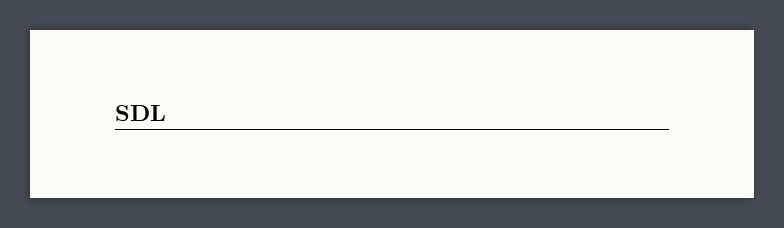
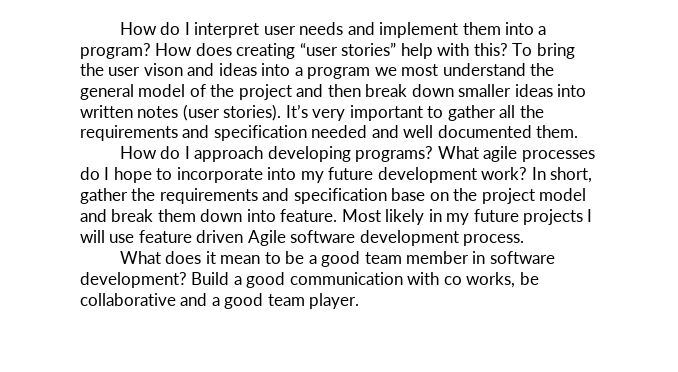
[115,105,166,121] SDL -> [119,22,547,38] [80,42,575,59] [80,63,555,79] [80,84,587,100] [80,104,544,121] [80,125,579,141] [119,146,595,162] [80,167,593,183] [80,188,587,204] [80,209,593,225] [80,230,525,246] [119,251,555,267] [80,272,539,288] [80,293,360,309] How do I interpret user needs and implement them into a program? How does creating “user stories” help with this? To bring the user vison and ideas into a program we most understand the general model of the project and then break down smaller ideas into written notes (user stories). It’s very important to gather all the requirements and specification needed and well documented them. // How do I approach developing programs? What agile processes do I hope to incorporate into my future development work? In short, gather the requirements and specification base on the project model and break them down into feature. Most likely in my future projects I will use feature driven Agile software development process. // What does it mean to be a good team member in software development? Build a good communication with co works, be collaborative and a good team player.

